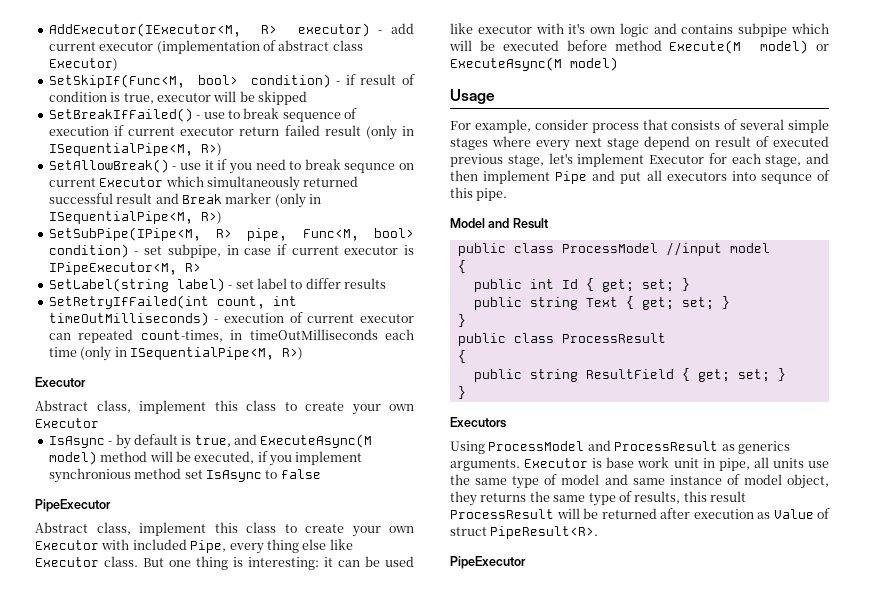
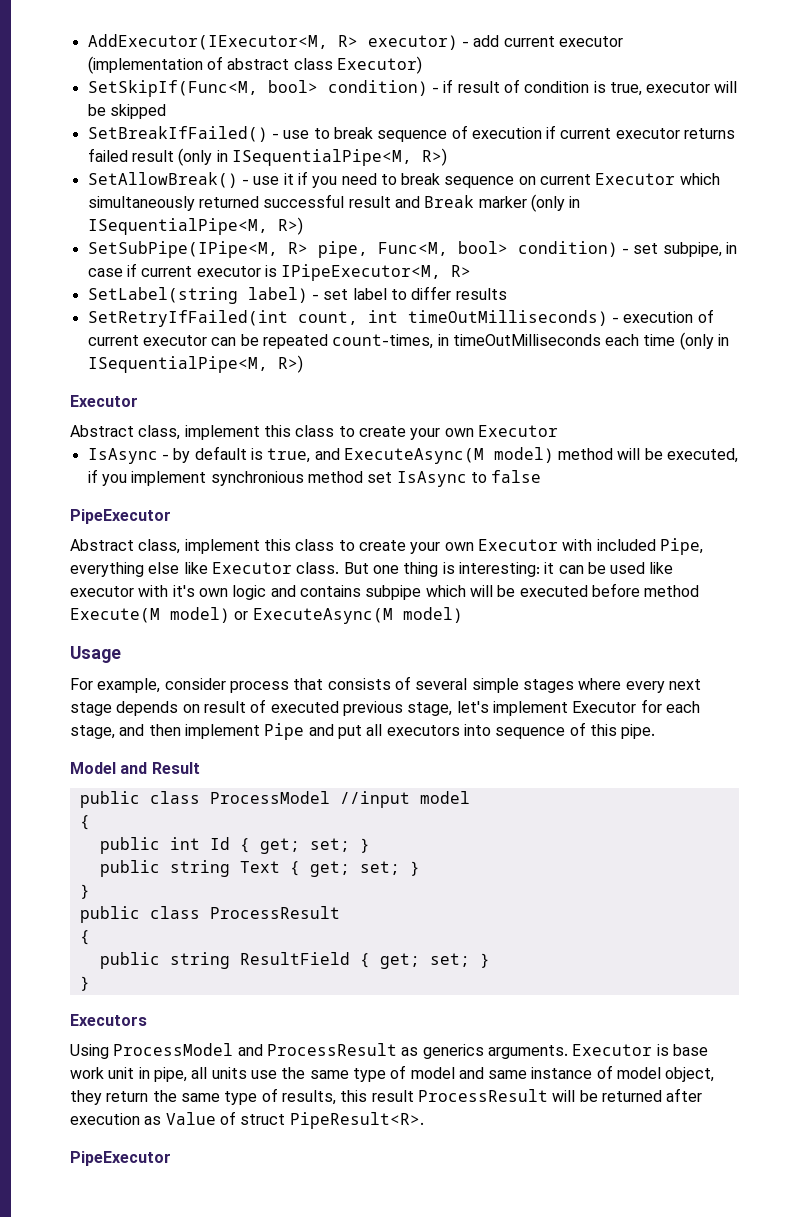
[239,127,280,136] return -> [684,128,736,139] returns
[344,163,396,173] sequnce -> [444,176,515,188] sequence
(71, 336) none -> [240,334,259,346] be
[229,539,299,554] every thing -> [70,562,144,577] everything
[644,136,690,150] depend -> [116,701,179,716] depends
[760,174,812,184] sequnce -> [495,727,566,739] sequence
[480,493,527,502] returns -> [106,1091,149,1102] return

